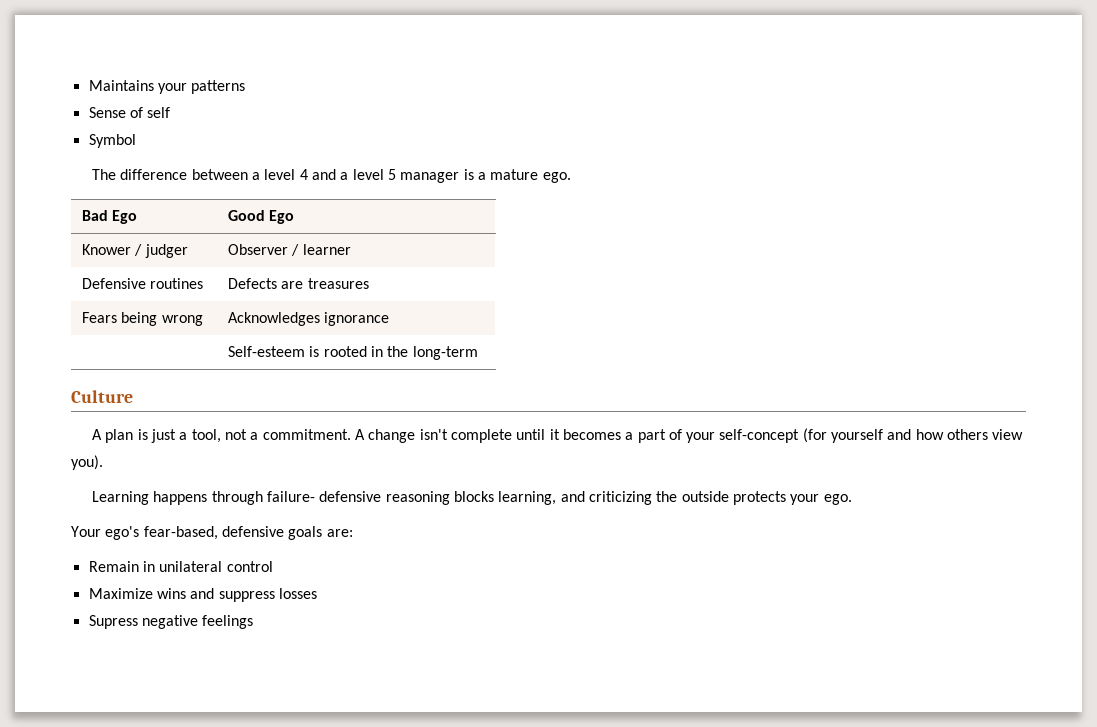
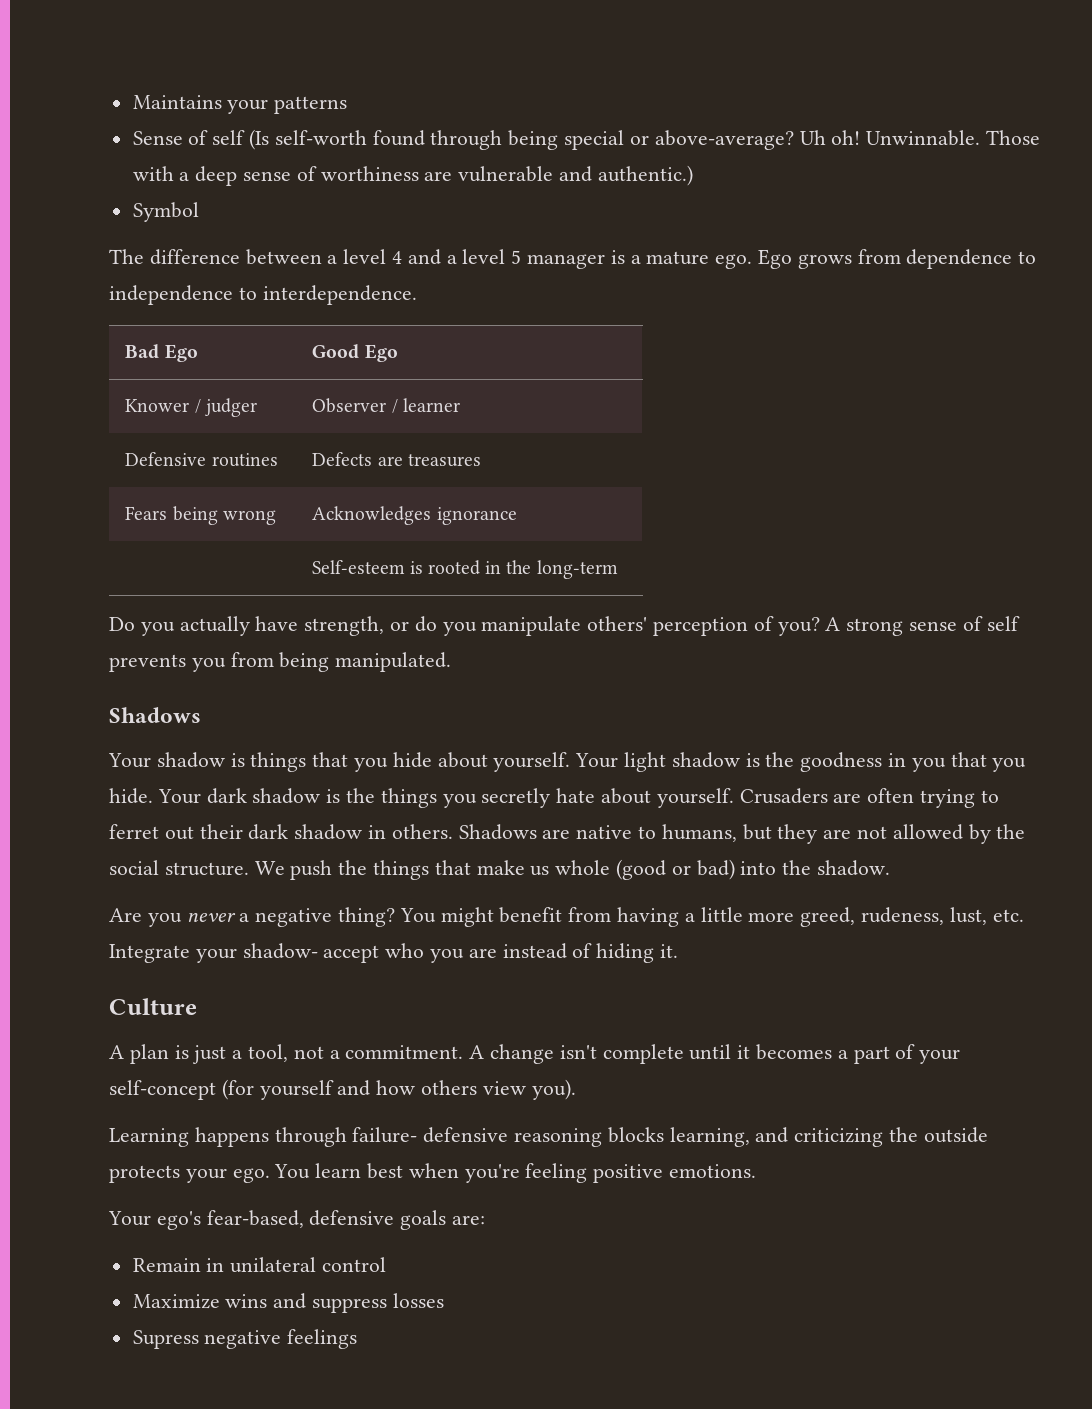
(171, 112) none -> [249,129,1040,150] [132,165,693,186] (Is self-worth found through being special or above-average? Uh oh! Unwinnable. Those with a deep sense of worthiness are vulnerable and authentic.)
(571, 177) none -> [758,249,1037,269] [109,285,417,305] Ego grows from dependence to independence to interdependence.
(478, 353) none -> [109,616,1020,636] [109,652,452,672] [109,707,201,723] [108,752,1027,772] [109,788,999,808] [109,824,1026,844] [109,859,891,880] [109,907,1024,927] [109,943,679,963] // Do you actually have strength, or do you manipulate others' perception of you? A strong sense of self prevents you from being manipulated. // Shadows // Your shadow is things that you hide about yourself. Your light shadow is the goodness in you that you hide. Your dark shadow is the things you secretly hate about yourself. Crusaders are often trying to ferret out their dark shadow in others. Shadows are native to humans, but they are not allowed by the social structure. We push the things that make us whole (good or bad) into the shadow. // Are you never a negative thing? You might benefit from having a little more greed, rudeness, lust, etc. Integrate your shadow- accept who you are instead of hiding it.
(852, 499) none -> [274,1163,757,1183] You learn best when you're feeling positive emotions.

